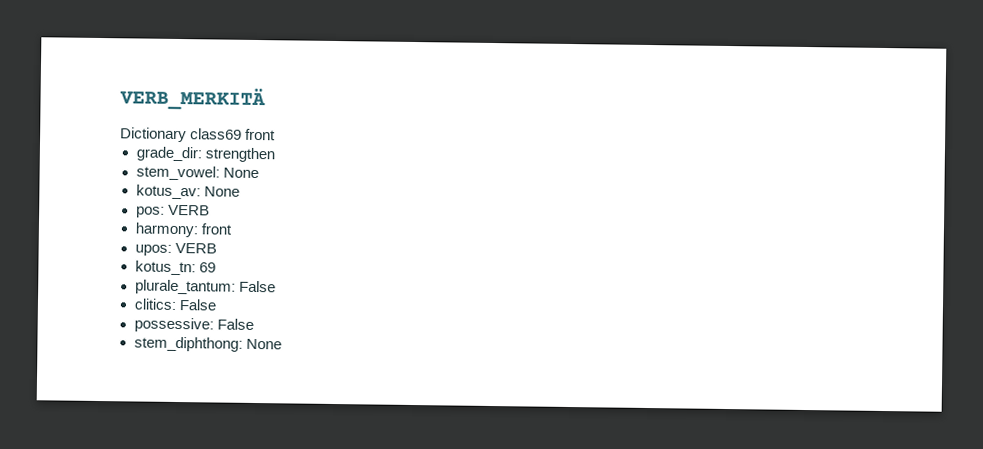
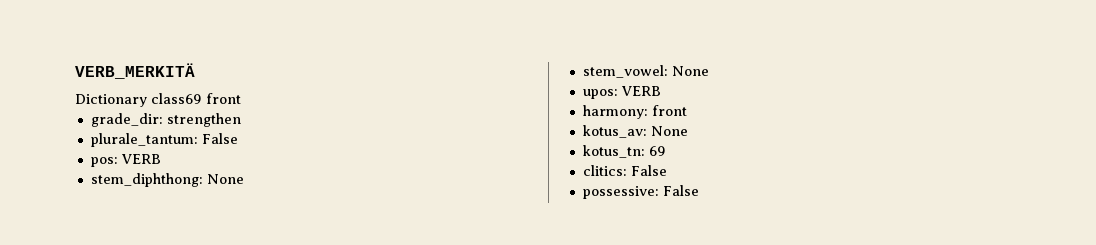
(275, 155) none -> [90,133,238,147] [90,154,161,167] [90,173,244,187] // plurale_tantum: False // pos: VERB // stem_diphthong: None
[135,184,240,200] [135,206,165,218] kotus_av: None // pos: -> [582,89,618,99] upos:
[134,242,217,256] upos: VERB -> [582,125,688,138] kotus_av: None
[134,279,276,295] // plurale_tantum: False -> (666, 151) none
[133,336,282,352] // stem_diphthong: None -> (699, 190) none

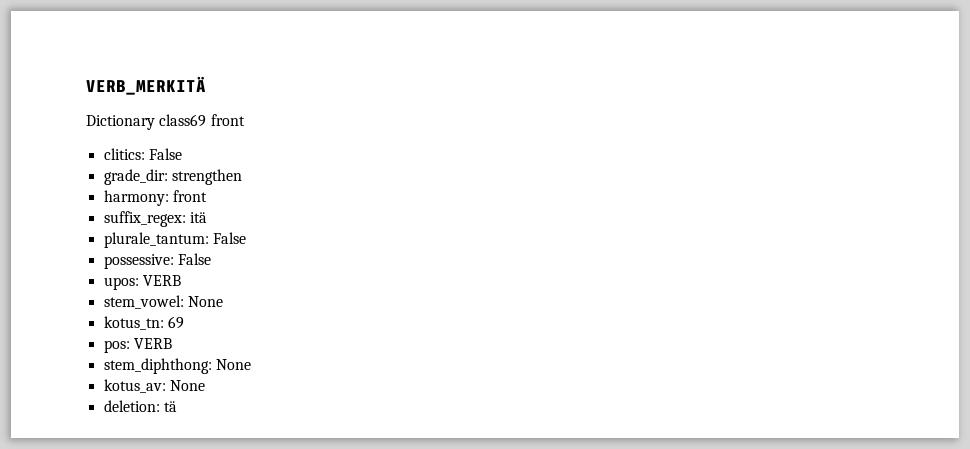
(241, 98) none -> [103,148,182,160] // clitics: False
[90,133,238,147] [90,154,161,167] [90,173,244,187] [582,65,709,78] [582,86,661,99] [582,105,687,119] [582,125,688,138] [582,145,666,158] [582,165,667,176] [582,185,699,199] plurale_tantum: False // pos: VERB // stem_diphthong: None // stem_vowel: None // upos: VERB // harmony: front // kotus_av: None // kotus_tn: 69 // clitics: False // possessive: False -> [103,190,207,206] [103,211,207,227] [103,232,246,248] [103,253,211,269] [103,275,181,290] [103,295,223,309] [103,316,184,330] [103,338,172,353] [103,358,251,374] [103,379,205,393] [103,400,177,412] harmony: front // suffix_regex: itä // plurale_tantum: False // possessive: False // upos: VERB // stem_vowel: None // kotus_tn: 69 // pos: VERB // stem_diphthong: None // kotus_av: None // deletion: tä

